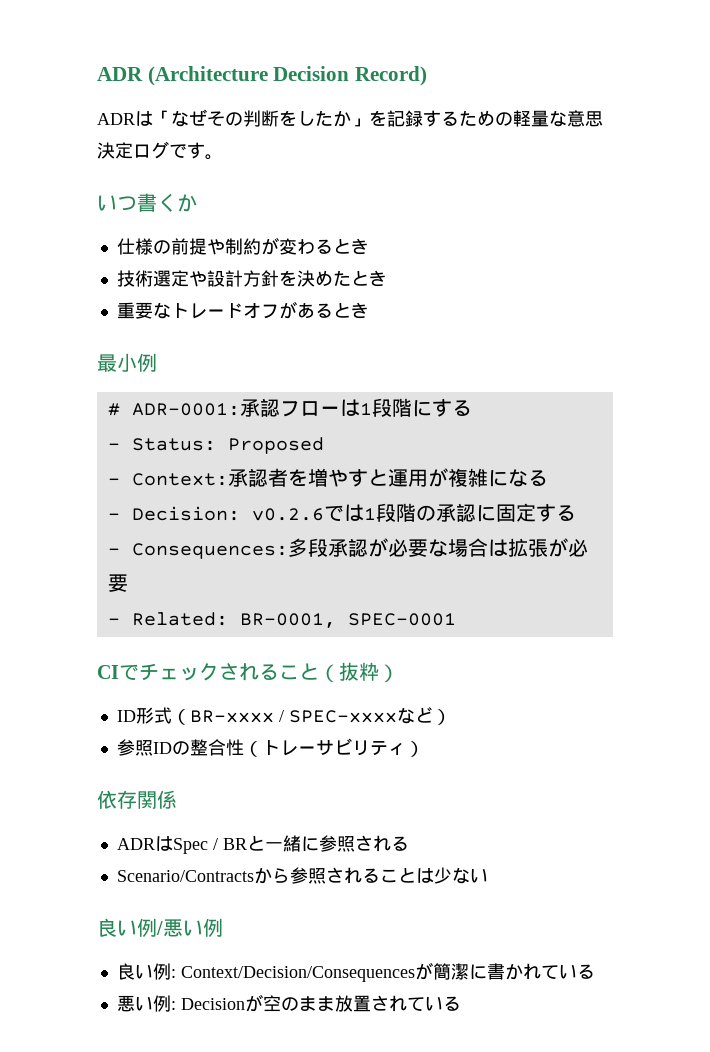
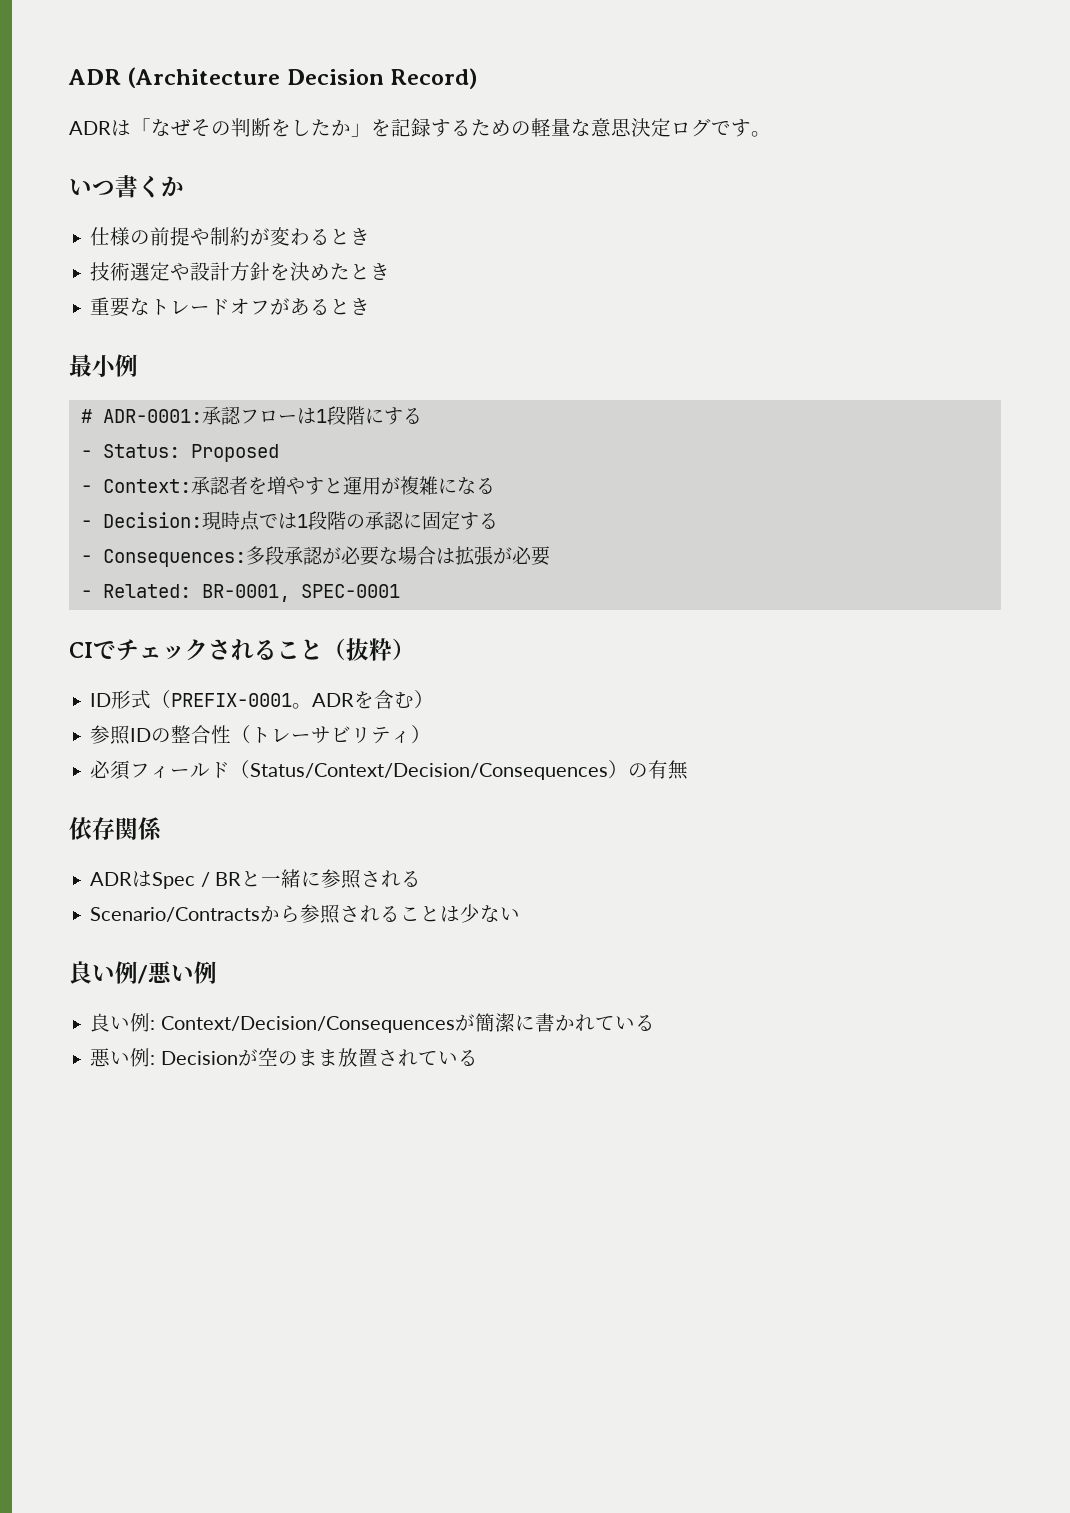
[251,508,324,521] v0.2.6 -> [201,511,260,531] 現時点
[189,707,433,724] BR-xxxx / SPEC-xxxxなど -> [171,690,415,709] PREFIX-0001。ADRを含む
(424, 749) none -> [90,760,689,780] // 必須フィールド（Status/Context/Decision/Consequences）の有無

